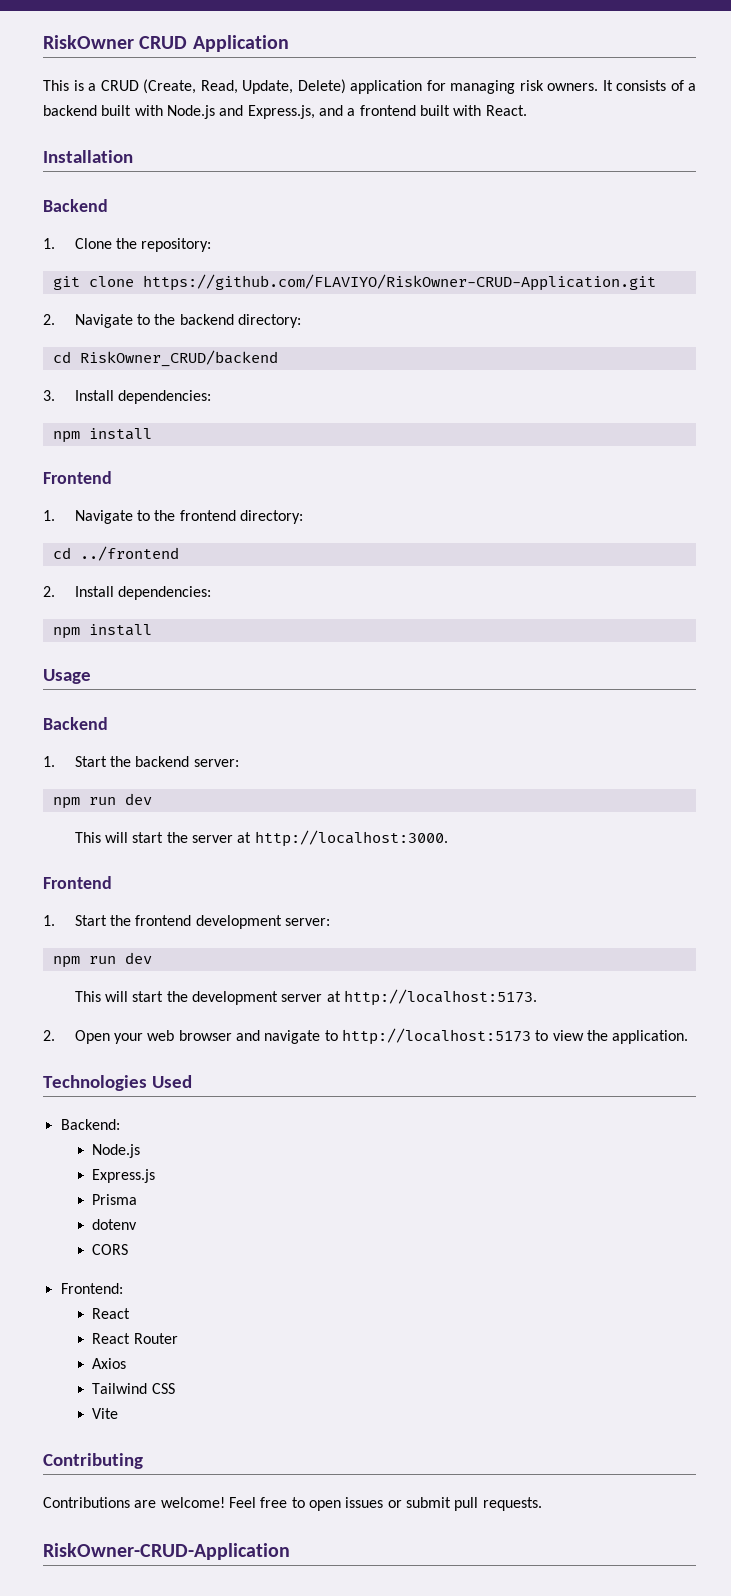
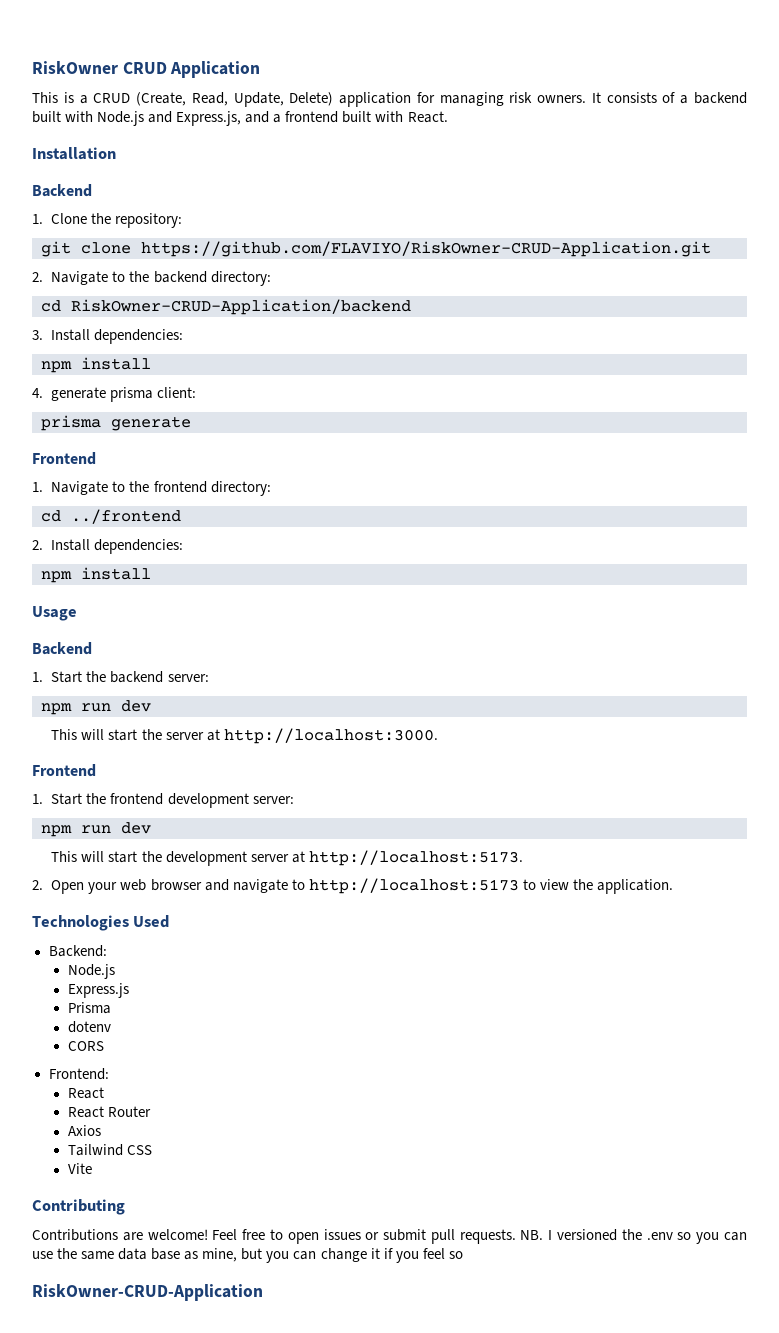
[79,350,278,367] RiskOwner_CRUD/backend -> [71,299,411,315] RiskOwner-CRUD-Application/backend
(152, 434) none -> [32,387,197,402] [41,415,191,431] // 4. generate prisma client: // prisma generate
(542, 1504) none -> [520,1229,747,1244] [32,1248,463,1263] NB. I versioned the .env so you can use the same data base as mine, but you can change it if you feel so

